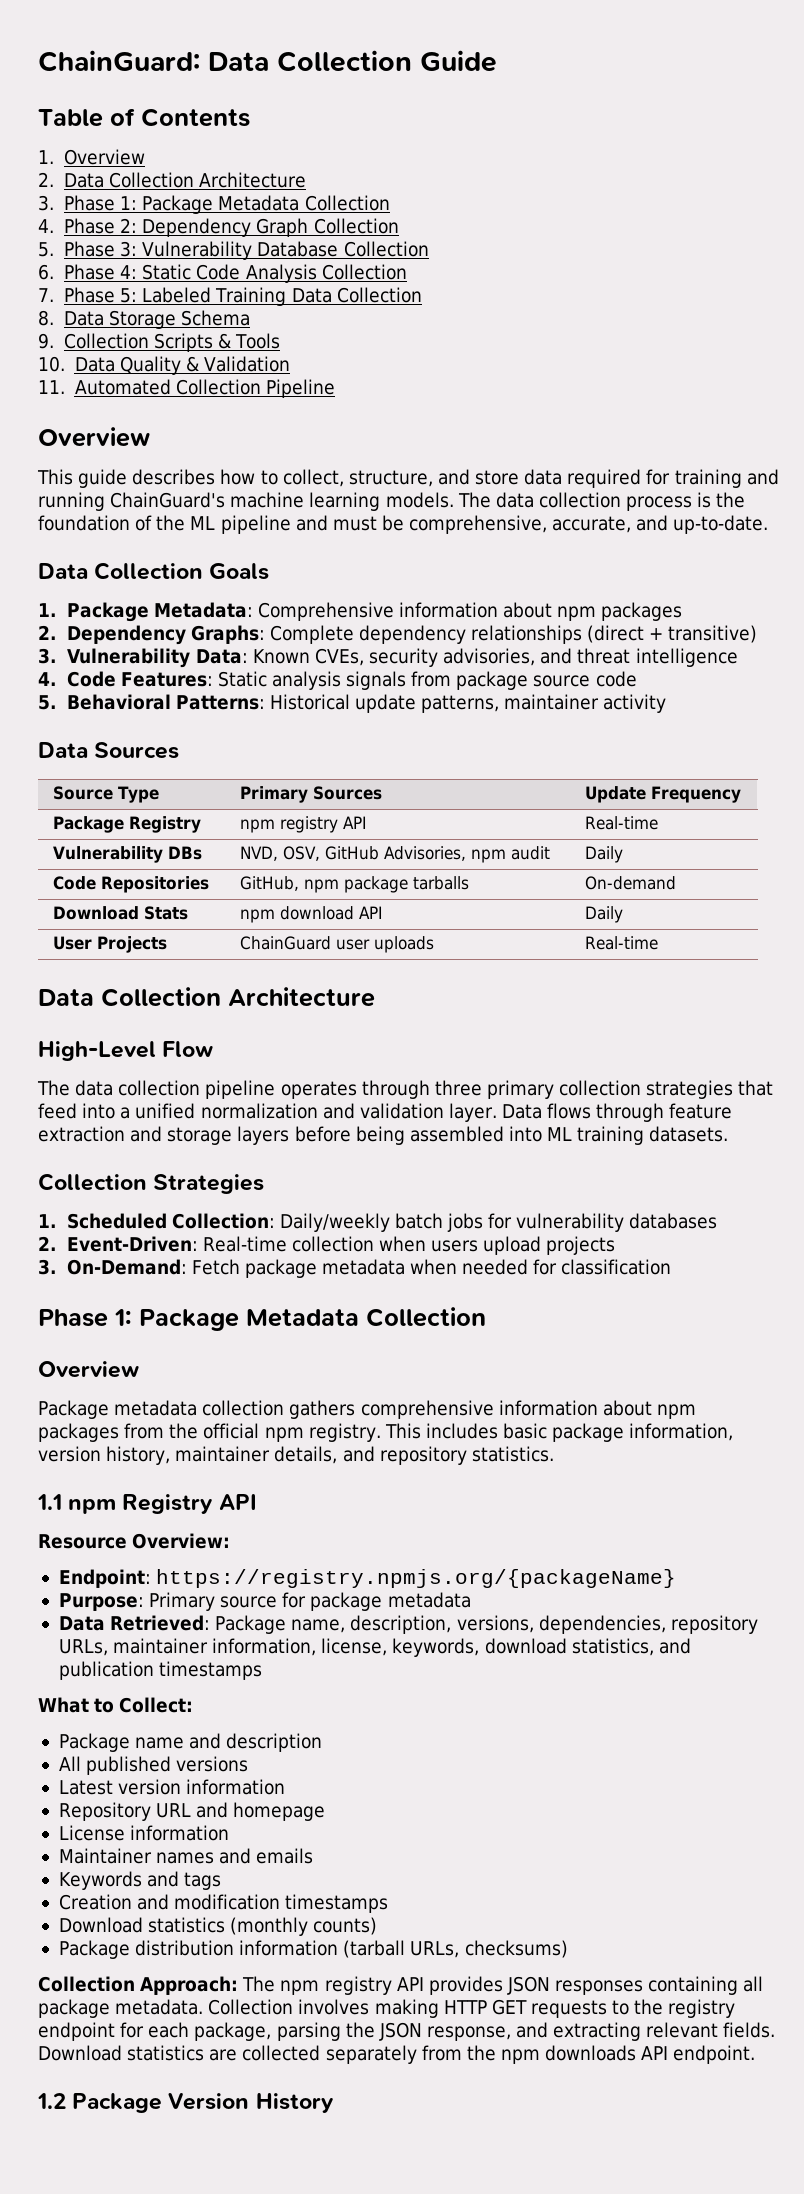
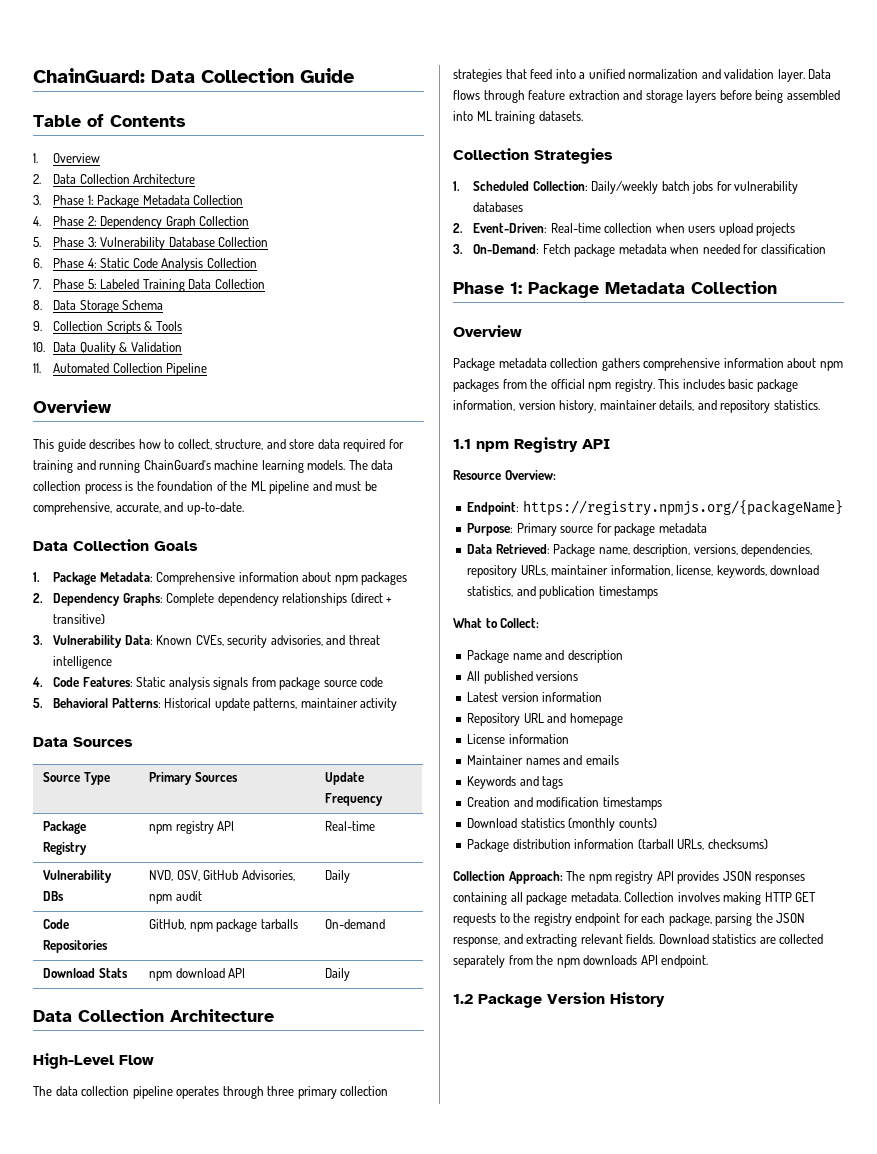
[52,936,167,953] [239,936,434,953] [584,936,658,950] // User Projects | ChainGuard user uploads | Real-time -> (351, 974) none

